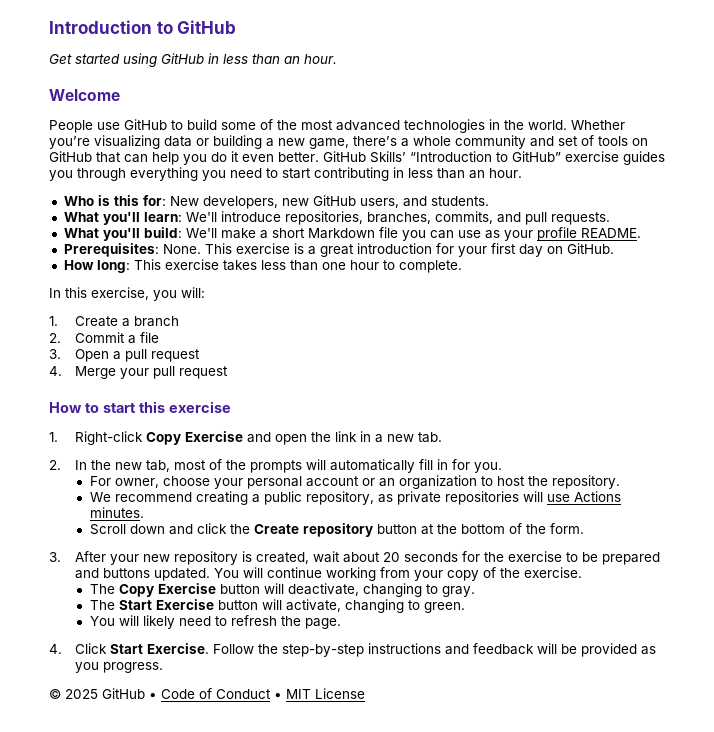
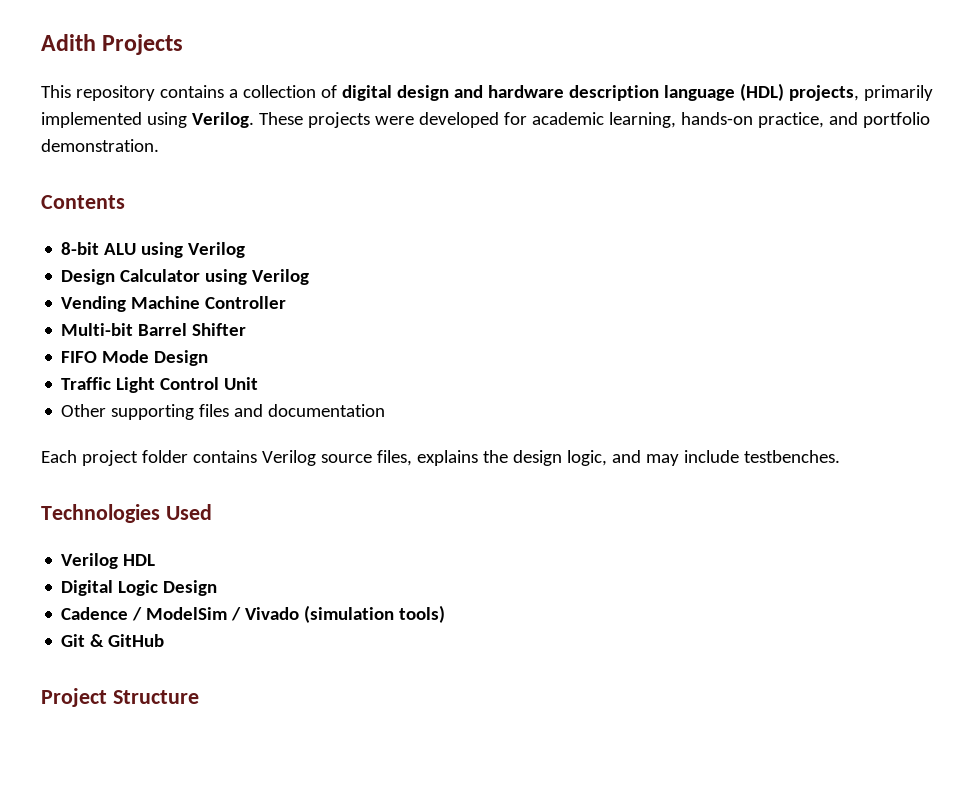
[49,20,237,34] [49,53,337,67] [49,89,120,101] [49,119,625,133] [49,135,648,149] [49,151,665,165] [49,167,522,181] [63,195,489,209] [63,211,610,225] [63,227,641,241] [63,243,614,257] [63,259,462,273] [49,287,205,301] [49,316,179,327] [49,332,159,344] [49,349,200,362] [49,366,228,379] [49,401,231,413] [49,431,442,445] [49,459,502,473] [89,475,620,489] [89,491,621,505] [89,507,144,518] [89,523,584,537] [49,551,660,565] [74,567,582,581] [89,583,475,597] [89,599,465,613] [89,615,341,629] [49,643,656,657] [74,662,163,673] [49,688,365,699] Introduction to GitHub // Get started using GitHub in less than an hour. // Welcome // People use GitHub to build some of the most advanced technologies in the world. Whether you’re visualizing data or building a new game, there’s a whole community and set of tools on GitHub that can help you do it even better. GitHub Skills’ “Introduction to GitHub” exercise guides you through everything you need to start contributing in less than an hour. // Who is this for: New developers, new GitHub users, and students. // What you'll learn: We'll introduce repositories, branches, commits, and pull requests. // What you'll build: We'll make a short Markdown file you can use as your profile README. // Prerequisites: None. This exercise is a great introduction for your first day on GitHub. // How long: This exercise takes less than one hour to complete. // In this exercise, you will: // 1. Create a branch // 2. Commit a file // 3. Open a pull request // 4. Merge your pull request // How to start this exercise // 1. Right-click Copy Exercise and open the link in a new tab. // 2. In the new tab, most of the prompts will automatically fill in for you. // For owner, choose your personal account or an organization to host the repository. // We recommend creating a public repository, as private repositories will use Actions minutes. // Scroll down and click the Create repository button at the bottom of the form. // 3. After your new repository is created, wait about 20 seconds for the exercise to be prepared and buttons updated. You will continue working from your copy of the exercise. // The Copy Exercise button will deactivate, changing to gray. // The Start Exercise button will activate, changing to green. // You will likely need to refresh the page. // 4. Click Start Exercise. Follow the step-by-step instructions and feedback will be provided as you progress. // © 2025 GitHub • Code of Conduct • MIT License -> [41,34,184,55] [41,83,933,101] [41,112,930,128] [41,139,159,152] [41,195,125,209] [61,242,246,258] [61,269,310,285] [61,296,287,312] [61,323,247,336] [61,350,209,366] [61,377,259,393] [61,404,386,420] [41,450,840,466] [41,504,212,523] [61,553,156,569] [61,580,218,596] [61,605,446,623] [61,634,165,647] [41,688,199,707] Adith Projects // This repository contains a collection of digital design and hardware description language (HDL) projects, primarily implemented using Verilog. These projects were developed for academic learning, hands-on practice, and portfolio demonstration. // Contents // 8-bit ALU using Verilog // Design Calculator using Verilog // Vending Machine Controller // Multi-bit Barrel Shifter // FIFO Mode Design // Traffic Light Control Unit // Other supporting files and documentation // Each project folder contains Verilog source files, explains the design logic, and may include testbenches. // Technologies Used // Verilog HDL // Digital Logic Design // Cadence / ModelSim / Vivado (simulation tools) // Git & GitHub // Project Structure

